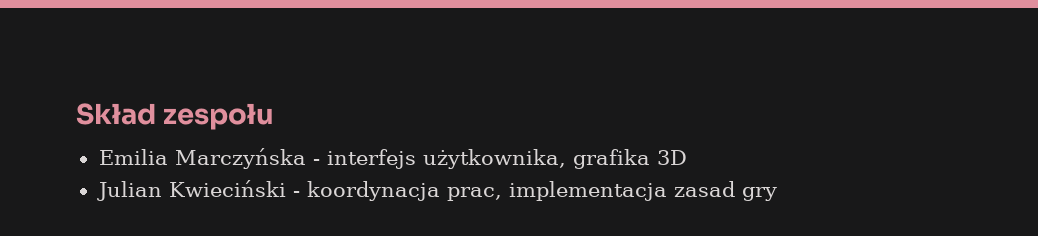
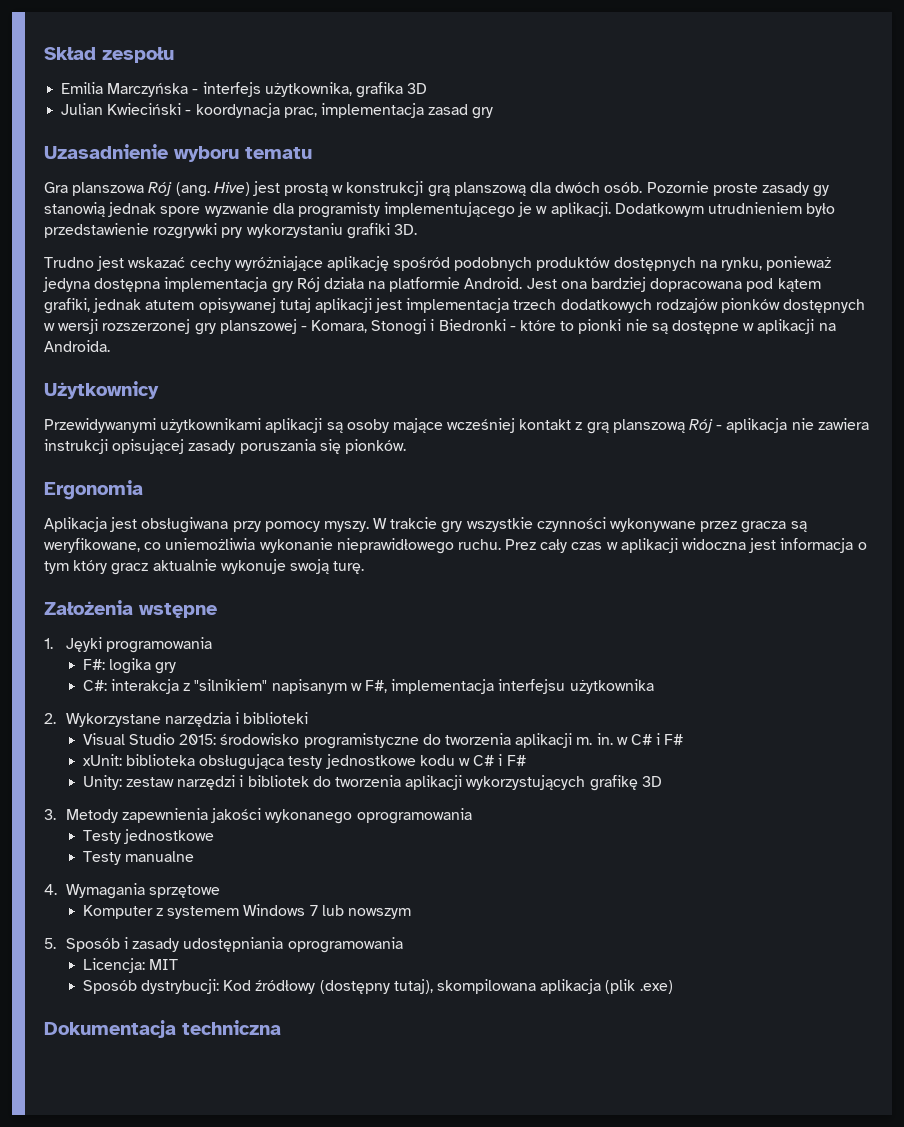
(777, 194) none -> [44,144,312,162] [44,181,830,197] [44,202,836,218] [44,223,417,239] [44,256,832,271] [43,277,821,293] [44,298,866,314] [44,319,836,335] [44,340,110,352] [44,381,159,399] [44,418,869,434] [44,439,406,454] [44,480,143,500] [44,517,807,533] [44,538,867,554] [44,559,365,575] [44,600,217,618] [44,637,213,653] [82,658,177,674] [82,679,654,694] [44,712,309,727] [82,733,684,749] [82,754,526,770] [82,775,662,791] [44,808,472,824] [82,829,215,844] [82,851,195,865] [44,883,221,899] [82,904,412,919] [44,937,403,953] [82,958,179,973] [82,979,673,994] [44,1020,281,1038] // Uzasadnienie wyboru tematu // Gra planszowa Rój (ang. Hive) jest prostą w konstrukcji grą planszową dla dwóch osób. Pozornie proste zasady gy stanowią jednak spore wyzwanie dla programisty implementującego je w aplikacji. Dodatkowym utrudnieniem było przedstawienie rozgrywki pry wykorzystaniu grafiki 3D. // Trudno jest wskazać cechy wyróżniające aplikację spośród podobnych produktów dostępnych na rynku, ponieważ jedyna dostępna implementacja gry Rój działa na platformie Android. Jest ona bardziej dopracowana pod kątem grafiki, jednak atutem opisywanej tutaj aplikacji jest implementacja trzech dodatkowych rodzajów pionków dostępnych w wersji rozszerzonej gry planszowej - Komara, Stonogi i Biedronki - które to pionki nie są dostępne w aplikacji na Androida. // Użytkownicy // Przewidywanymi użytkownikami aplikacji są osoby mające wcześniej kontakt z grą planszową Rój - aplikacja nie zawiera instrukcji opisującej zasady poruszania się pionków. // Ergonomia // Aplikacja jest obsługiwana przy pomocy myszy. W trakcie gry wszystkie czynności wykonywane przez gracza są weryfikowane, co uniemożliwia wykonanie nieprawidłowego ruchu. Prez cały czas w aplikacji widoczna jest informacja o tym który gracz aktualnie wykonuje swoją turę. // Założenia wstępne // 1. Jęyki programowania // F#: logika gry // C#: interakcja z "silnikiem" napisanym w F#, implementacja interfejsu użytkownika // 2. Wykorzystane narzędzia i biblioteki // Visual Studio 2015: środowisko programistyczne do tworzenia aplikacji m. in. w C# i F# // xUnit: biblioteka obsługująca testy jednostkowe kodu w C# i F# // Unity: zestaw narzędzi i bibliotek do tworzenia aplikacji wykorzystujących grafikę 3D // 3. Metody zapewnienia jakości wykonanego oprogramowania // Testy jednostkowe // Testy manualne // 4. Wymagania sprzętowe // Komputer z systemem Windows 7 lub nowszym // 5. Sposób i zasady udostępniania oprogramowania // Licencja: MIT // Sposób dystrybucji: Kod źródłowy (dostępny tutaj), skompilowana aplikacja (plik .exe) // Dokumentacja techniczna

